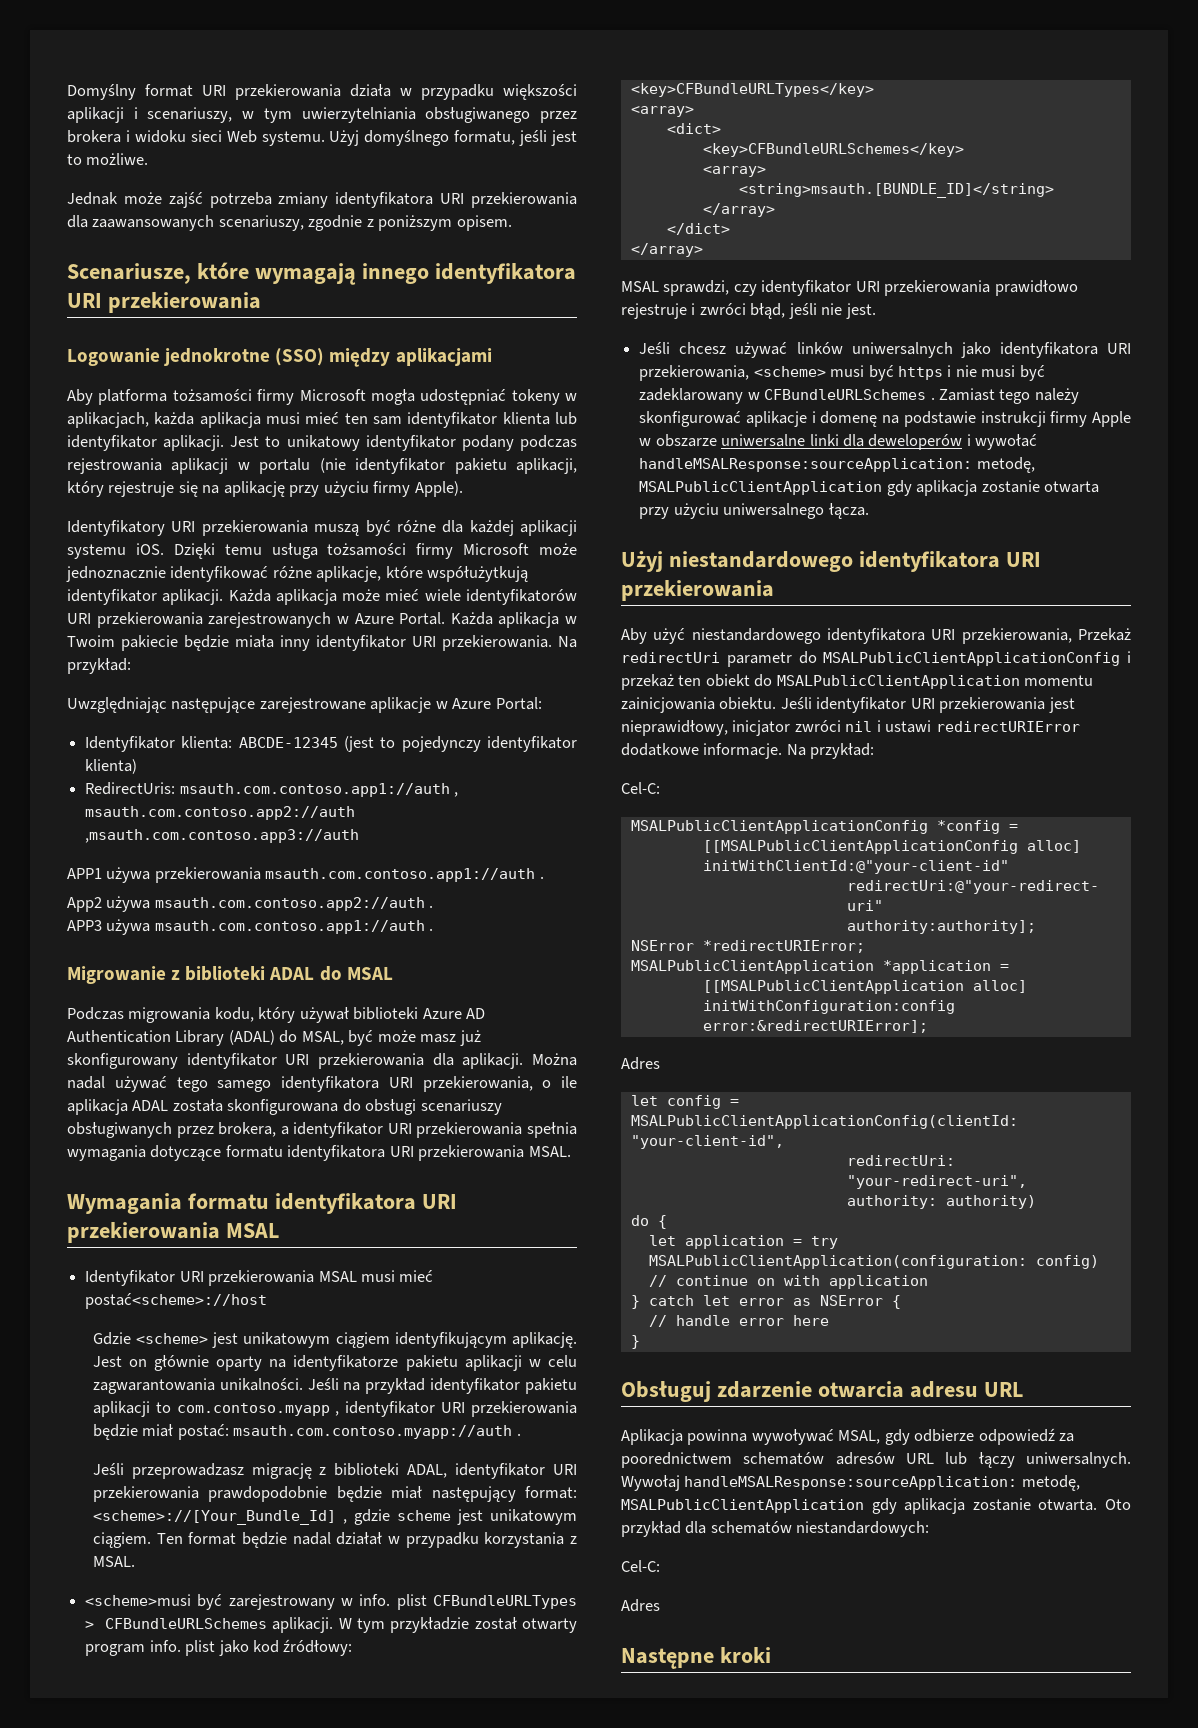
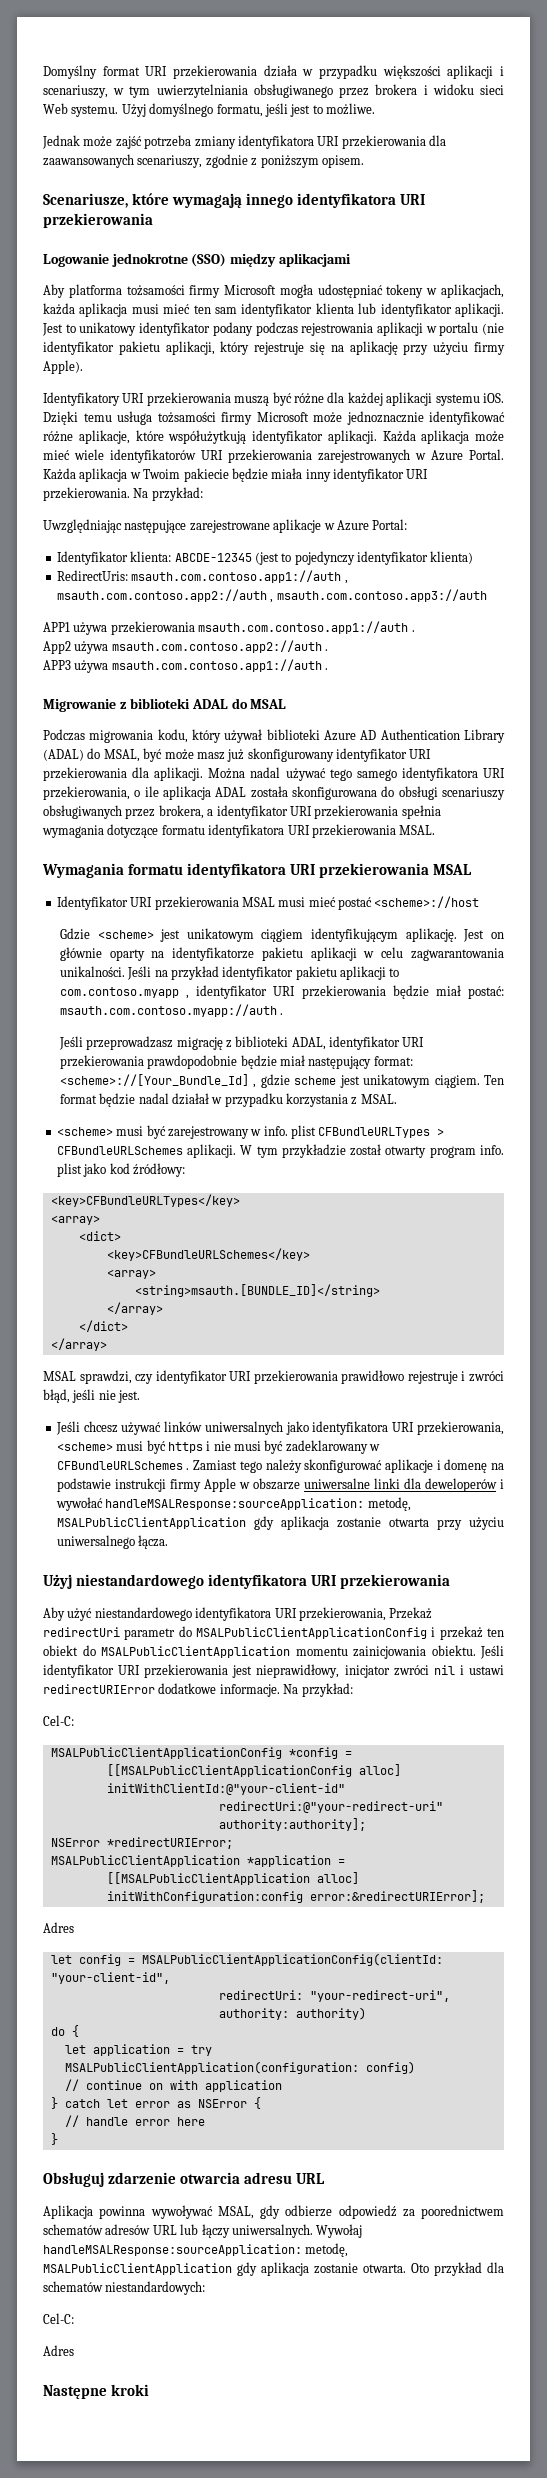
[85,829,360,843] ,msauth.com.contoso.app3://auth -> [270,589,487,603] , msauth.com.contoso.app3://auth
[85,1293,268,1309] postać<scheme>://host -> [338,896,480,910] postać <scheme>://host
[85,1594,192,1606] <scheme>musi -> [56,1126,144,1136] <scheme> musi

